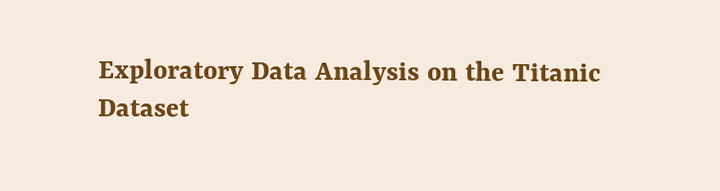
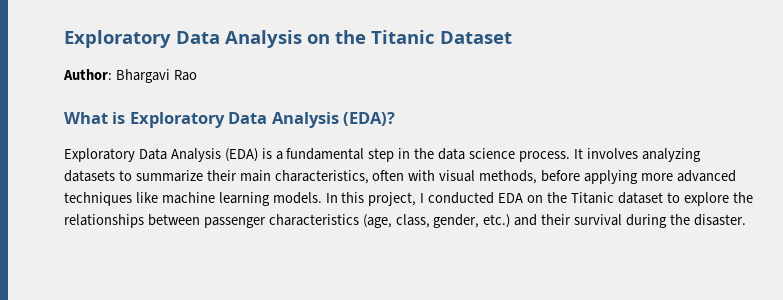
(190, 108) none -> [63,69,197,83] [64,112,396,128] [64,148,701,162] [64,170,736,184] [64,192,753,206] [64,214,746,228] // Author: Bhargavi Rao // What is Exploratory Data Analysis (EDA)? // Exploratory Data Analysis (EDA) is a fundamental step in the data science process. It involves analyzing datasets to summarize their main characteristics, often with visual methods, before applying more advanced techniques like machine learning models. In this project, I conducted EDA on the Titanic dataset to explore the relationships between passenger characteristics (age, class, gender, etc.) and their survival during the disaster.

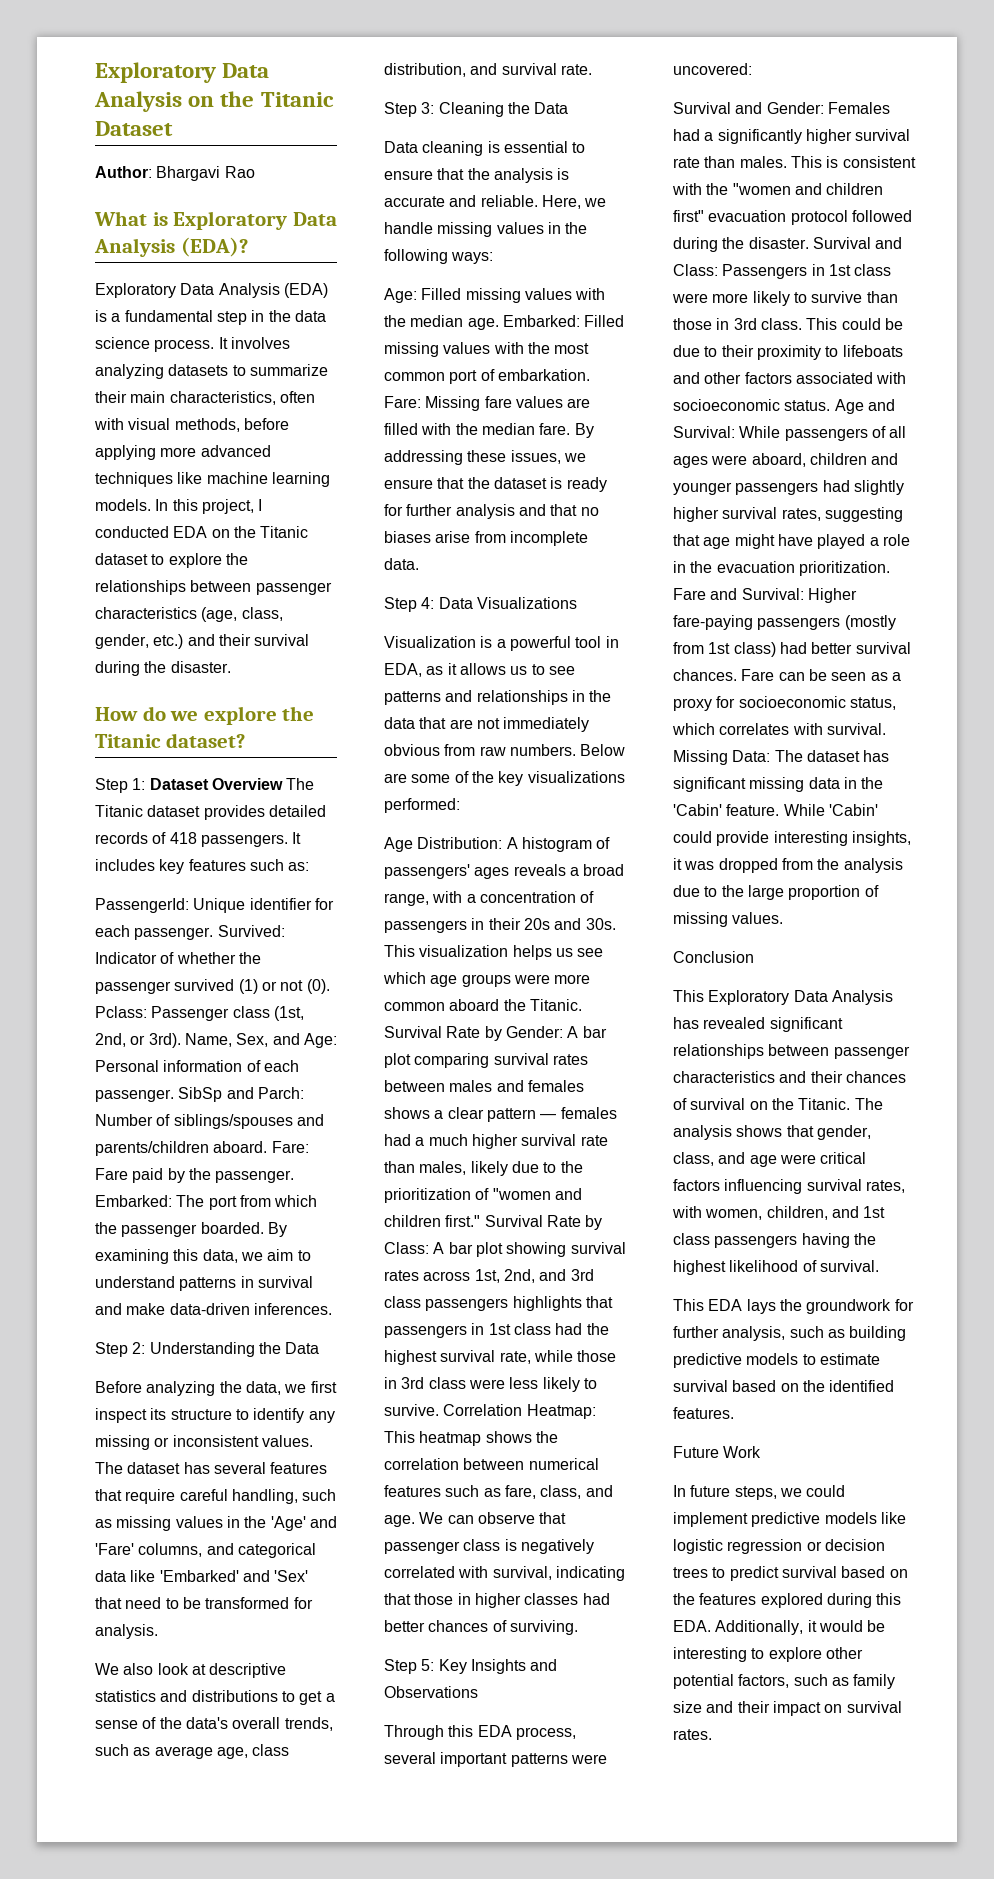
(746, 220) none -> [95,706,315,725] [95,733,245,748] [95,778,315,793] [95,805,326,820] [95,832,302,847] [95,859,310,874] [95,898,334,913] [95,925,285,940] [95,952,261,964] [95,979,330,994] [95,1006,304,1021] [95,1033,337,1048] [95,1060,299,1072] [95,1087,304,1102] [95,1114,324,1129] [95,1141,309,1156] [95,1168,295,1183] [95,1195,318,1210] [95,1222,287,1237] [95,1249,311,1264] [95,1276,313,1291] [95,1303,332,1315] [95,1342,320,1357] [95,1381,337,1396] [95,1408,335,1423] [95,1435,313,1450] [95,1462,328,1474] [95,1489,337,1504] [95,1516,337,1531] [95,1543,316,1558] [95,1570,309,1582] [95,1597,313,1609] [95,1624,158,1639] [95,1663,287,1678] [95,1690,335,1705] [95,1717,333,1731] [95,1744,290,1759] [384,63,592,77] [384,102,569,117] [384,141,586,156] [384,168,570,183] [384,195,607,209] [384,222,588,237] [384,249,494,264] [384,288,606,303] [384,315,625,330] [384,342,590,357] [384,369,590,384] [384,396,591,411] [384,423,594,438] [384,450,586,465] [384,477,607,492] [384,504,599,519] [384,531,588,546] [384,558,419,570] [384,597,577,612] [384,636,619,651] [384,663,575,677] [384,690,612,705] [384,717,590,732] [384,744,626,756] [384,771,625,786] [384,798,460,813] [384,837,611,852] [384,864,625,879] [384,891,595,906] [384,918,616,933] [384,945,604,960] [383,972,591,987] [384,999,582,1011] [384,1026,607,1041] [384,1053,588,1068] [384,1080,584,1092] [384,1107,617,1122] [384,1134,608,1149] [384,1161,583,1176] [384,1188,582,1203] [384,1215,603,1230] [384,1242,626,1257] [384,1269,594,1283] [384,1296,613,1311] [384,1323,609,1338] [384,1350,617,1365] [384,1377,597,1392] [384,1404,596,1419] [384,1431,558,1446] [384,1458,599,1470] [384,1485,613,1499] [384,1512,567,1527] [384,1539,594,1554] [384,1566,625,1581] [384,1593,610,1608] [384,1620,578,1635] [384,1659,558,1674] [384,1686,478,1698] [384,1725,576,1740] [384,1752,607,1767] [673,63,752,75] [673,102,890,114] [673,129,911,144] [673,156,916,168] [672,183,884,195] [673,210,912,225] [673,237,903,252] [673,264,892,279] [672,291,898,306] [673,318,903,330] [673,345,903,360] [673,372,907,384] [673,399,895,414] [673,426,907,441] [673,453,899,468] [673,480,904,495] [673,507,903,522] [673,534,910,549] [673,561,890,576] [673,588,857,603] [673,615,896,630] [673,642,911,657] [673,669,901,681] [673,696,896,711] [672,723,886,735] [673,750,890,765] [673,777,884,792] [673,804,878,816] [673,831,911,846] [673,858,903,873] [673,885,879,900] [673,912,784,927] [673,951,754,963] [673,990,893,1005] [673,1017,843,1032] [673,1044,910,1059] [673,1071,906,1083] [673,1098,883,1110] [673,1125,871,1140] [673,1152,867,1167] [673,1179,905,1194] [672,1206,886,1220] [673,1233,876,1248] [673,1260,879,1275] [673,1299,914,1314] [673,1326,907,1341] [673,1353,880,1368] [673,1380,895,1392] [673,1407,734,1419] [673,1446,762,1458] [673,1485,846,1500] [673,1512,906,1527] [673,1539,885,1554] [673,1566,908,1581] [673,1593,902,1608] [673,1620,886,1635] [673,1647,863,1662] [673,1674,896,1689] [673,1701,902,1716] [673,1729,712,1740] // How do we explore the Titanic dataset? // Step 1: Dataset Overview The Titanic dataset provides detailed records of 418 passengers. It includes key features such as: // PassengerId: Unique identifier for each passenger. Survived: Indicator of whether the passenger survived (1) or not (0). Pclass: Passenger class (1st, 2nd, or 3rd). Name, Sex, and Age: Personal information of each passenger. SibSp and Parch: Number of siblings/spouses and parents/children aboard. Fare: Fare paid by the passenger. Embarked: The port from which the passenger boarded. By examining this data, we aim to understand patterns in survival and make data-driven inferences. // Step 2: Understanding the Data // Before analyzing the data, we first inspect its structure to identify any missing or inconsistent values. The dataset has several features that require careful handling, such as missing values in the 'Age' and 'Fare' columns, and categorical data like 'Embarked' and 'Sex' that need to be transformed for analysis. // We also look at descriptive statistics and distributions to get a sense of the data's overall trends, such as average age, class distribution, and survival rate. // Step 3: Cleaning the Data // Data cleaning is essential to ensure that the analysis is accurate and reliable. Here, we handle missing values in the following ways: // Age: Filled missing values with the median age. Embarked: Filled missing values with the most common port of embarkation. Fare: Missing fare values are filled with the median fare. By addressing these issues, we ensure that the dataset is ready for further analysis and that no biases arise from incomplete data. // Step 4: Data Visualizations // Visualization is a powerful tool in EDA, as it allows us to see patterns and relationships in the data that are not immediately obvious from raw numbers. Below are some of the key visualizations performed: // Age Distribution: A histogram of passengers' ages reveals a broad range, with a concentration of passengers in their 20s and 30s. This visualization helps us see which age groups were more common aboard the Titanic. Survival Rate by Gender: A bar plot comparing survival rates between males and females shows a clear pattern — females had a much higher survival rate than males, likely due to the prioritization of "women and children first." Survival Rate by Class: A bar plot showing survival rates across 1st, 2nd, and 3rd class passengers highlights that passengers in 1st class had the highest survival rate, while those in 3rd class were less likely to survive. Correlation Heatmap: This heatmap shows the correlation between numerical features such as fare, class, and age. We can observe that passenger class is negatively correlated with survival, indicating that those in higher classes had better chances of surviving. // Step 5: Key Insights and Observations // Through this EDA process, several important patterns were uncovered: // Survival and Gender: Females had a significantly higher survival rate than males. This is consistent with the "women and children first" evacuation protocol followed during the disaster. Survival and Class: Passengers in 1st class were more likely to survive than those in 3rd class. This could be due to their proximity to lifeboats and other factors associated with socioeconomic status. Age and Survival: While passengers of all ages were aboard, children and younger passengers had slightly higher survival rates, suggesting that age might have played a role in the evacuation prioritization. Fare and Survival: Higher fare-paying passengers (mostly from 1st class) had better survival chances. Fare can be seen as a proxy for socioeconomic status, which correlates with survival. Missing Data: The dataset has significant missing data in the 'Cabin' feature. While 'Cabin' could provide interesting insights, it was dropped from the analysis due to the large proportion of missing values. // Conclusion // This Exploratory Data Analysis has revealed significant relationships between passenger characteristics and their chances of survival on the Titanic. The analysis shows that gender, class, and age were critical factors influencing survival rates, with women, children, and 1st class passengers having the highest likelihood of survival. // This EDA lays the groundwork for further analysis, such as building predictive models to estimate survival based on the identified features. // Future Work // In future steps, we could implement predictive models like logistic regression or decision trees to predict survival based on the features explored during this EDA. Additionally, it would be interesting to explore other potential factors, such as family size and their impact on survival rates.

